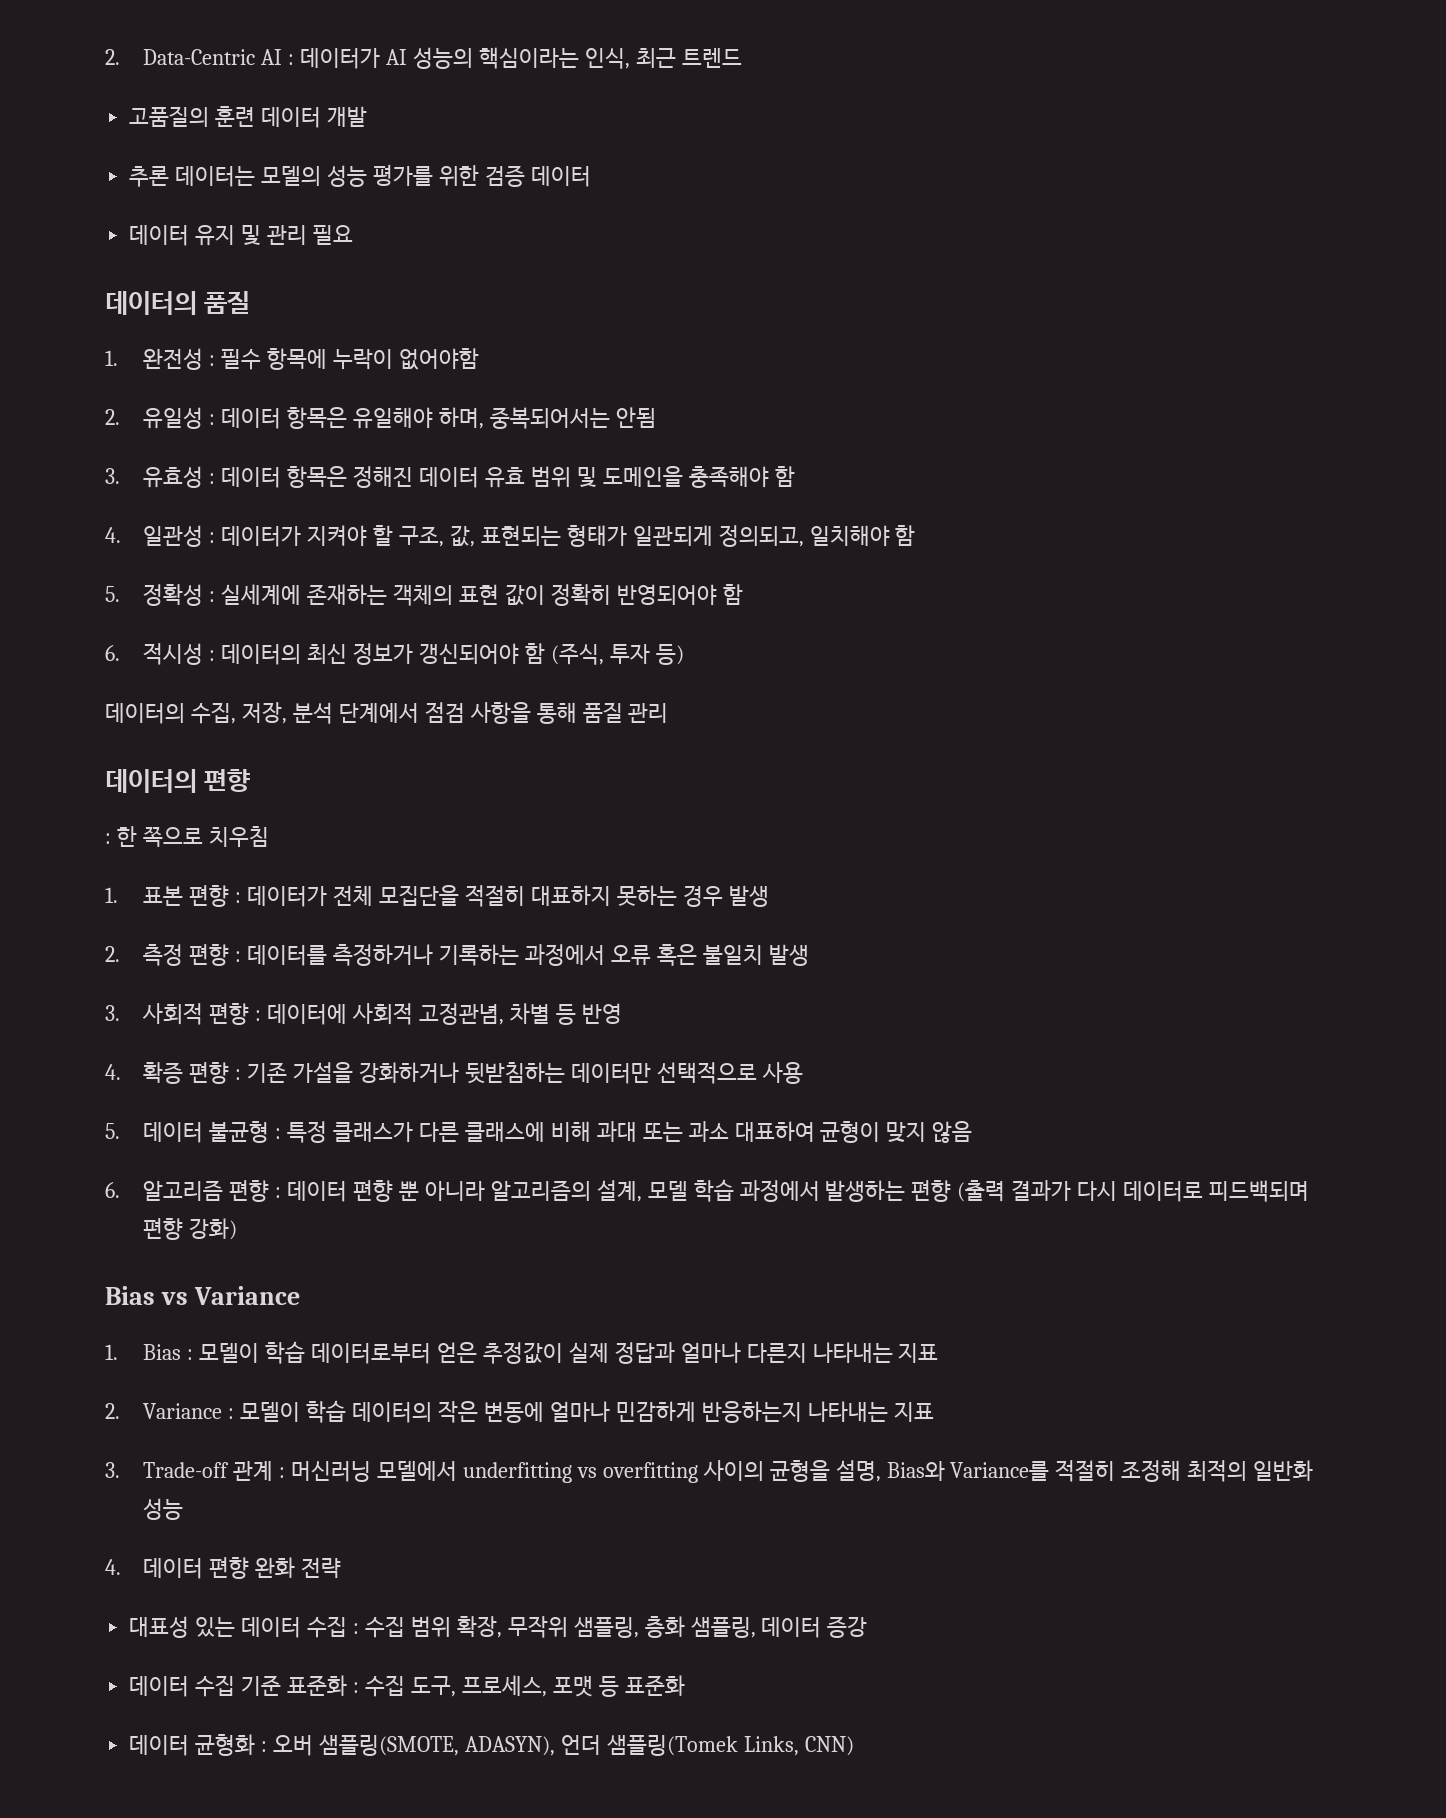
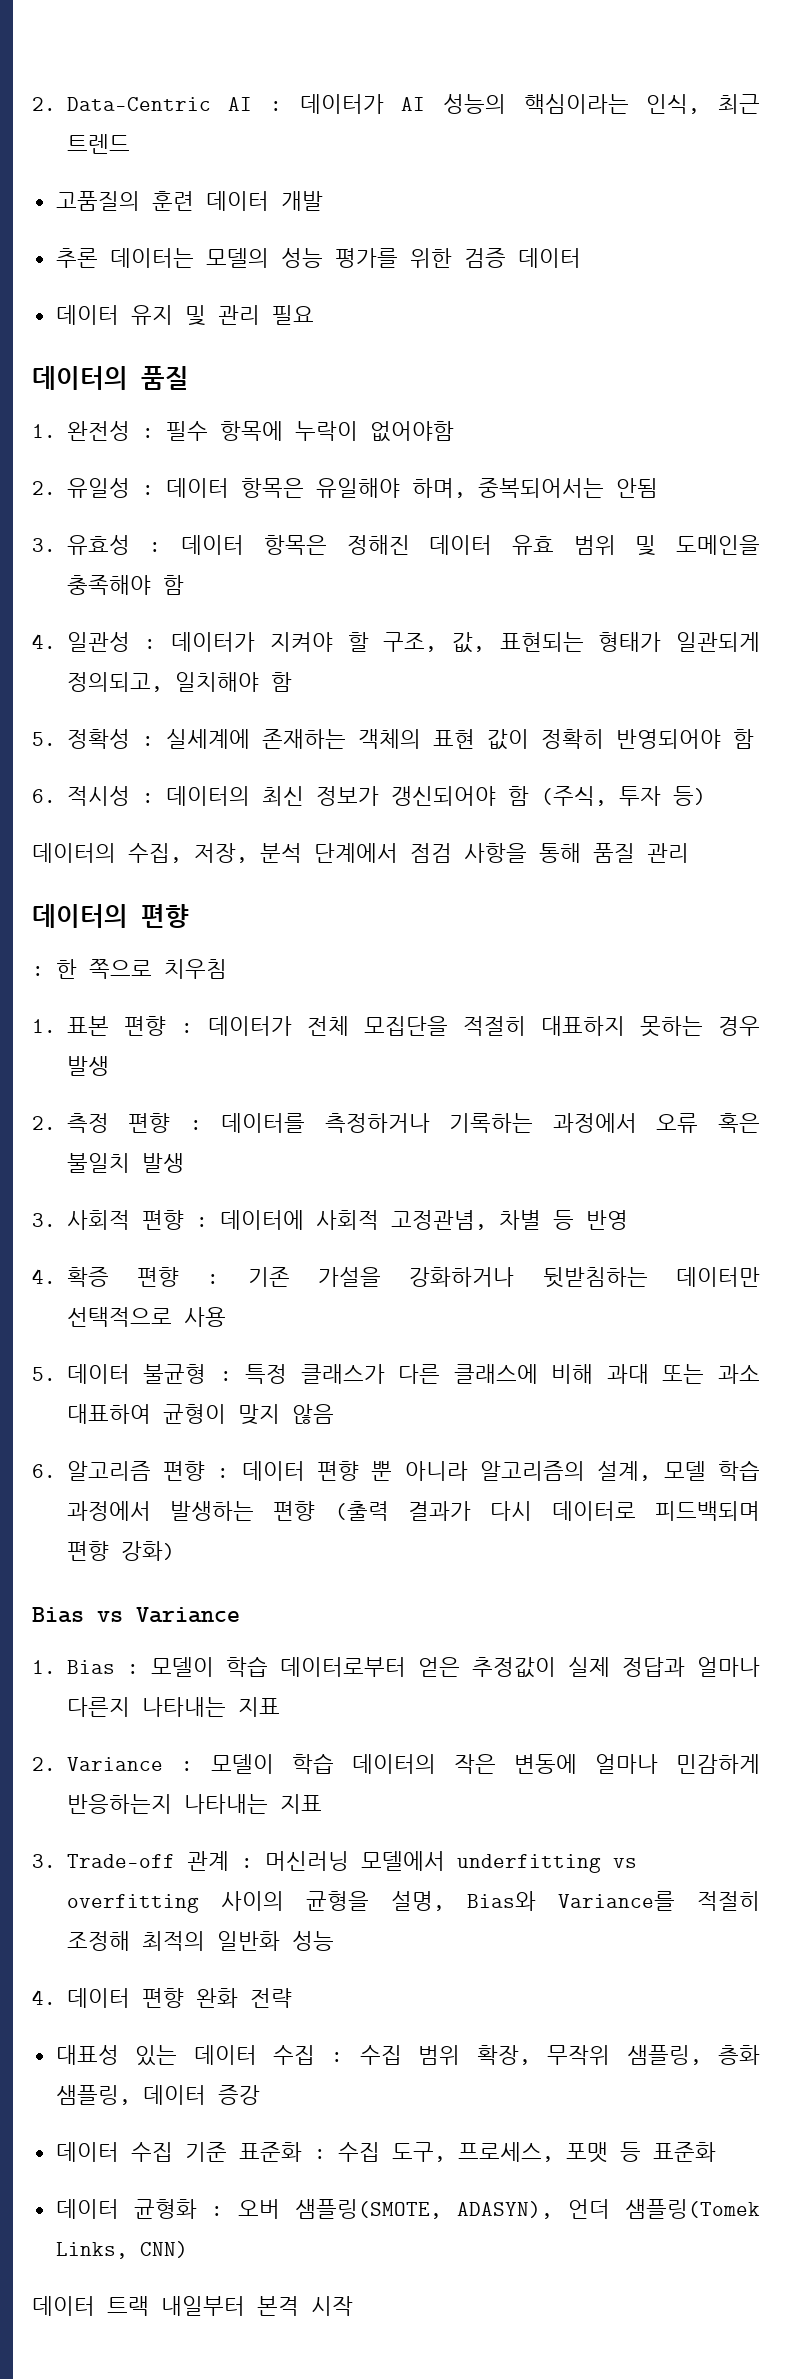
(854, 1746) none -> [32,2296,353,2316] // 데이터 트랙 내일부터 본격 시작

